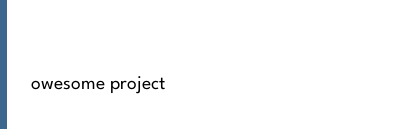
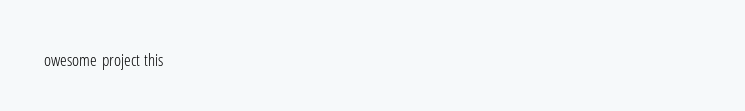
(166, 85) none -> [144,53,164,66] this

